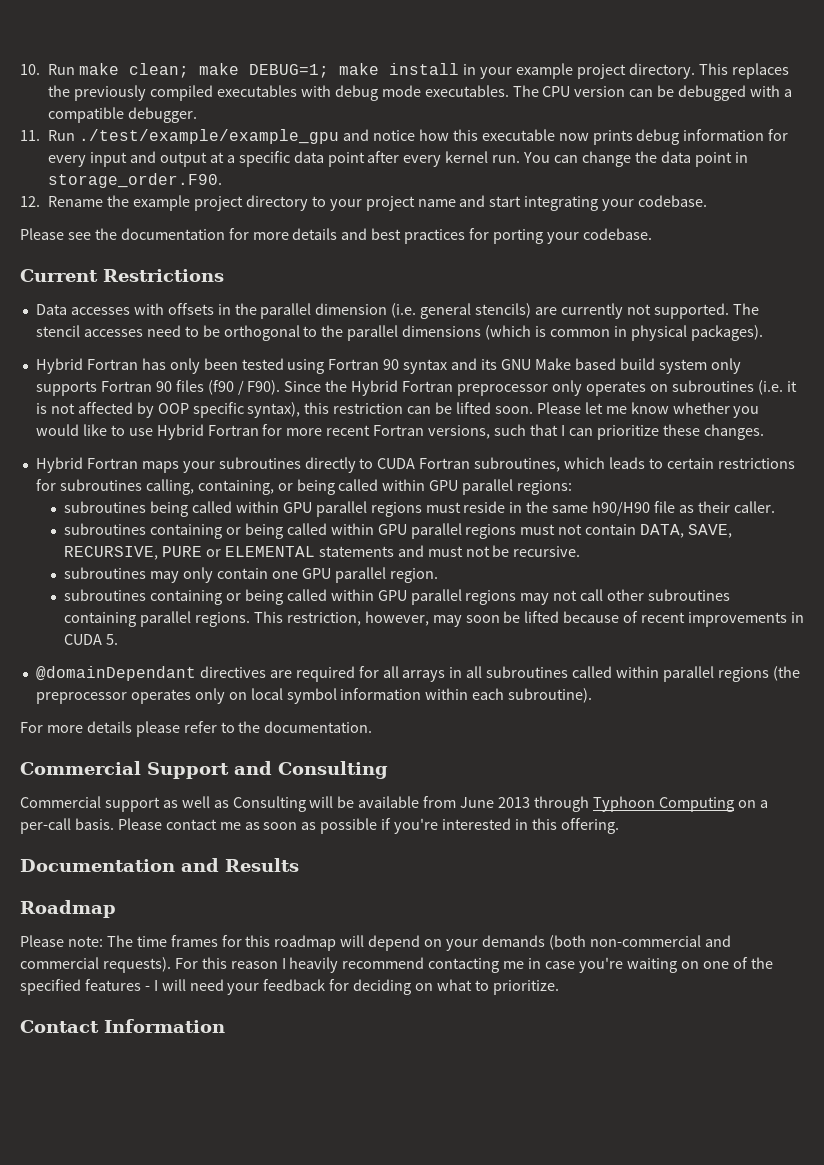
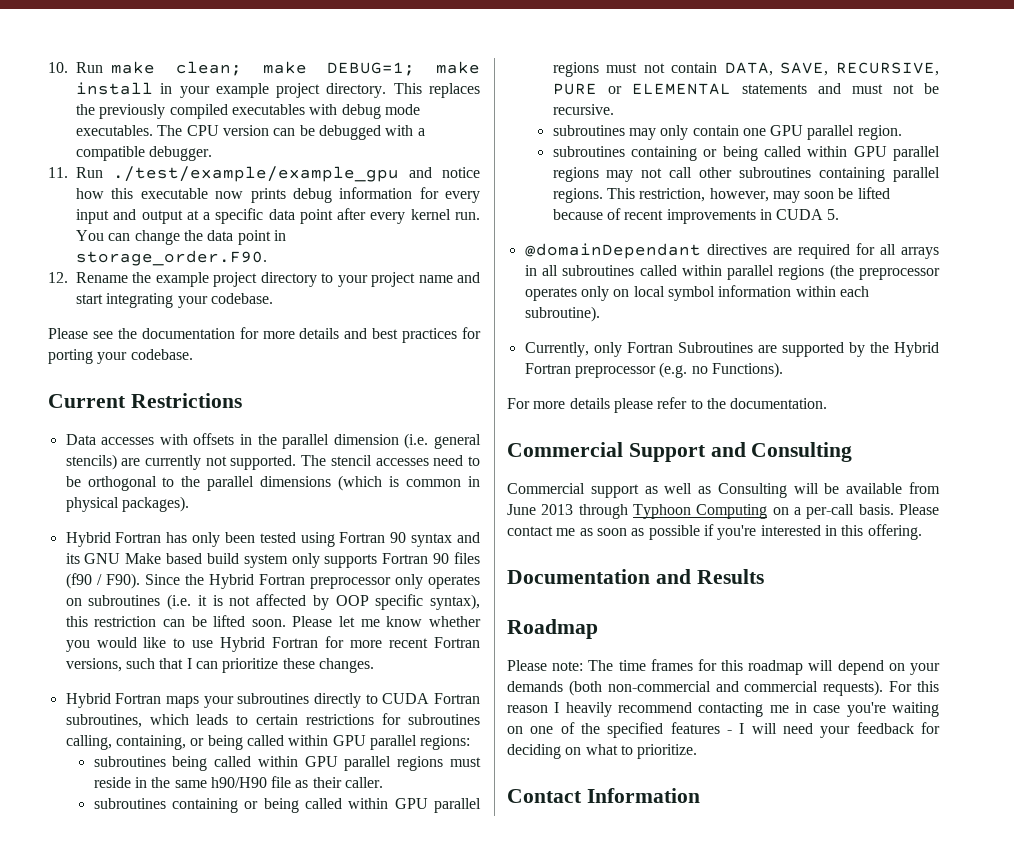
(593, 695) none -> [524,342,939,357] [524,362,783,378] // Currently, only Fortran Subroutines are supported by the Hybrid Fortran preprocessor (e.g. no Functions).

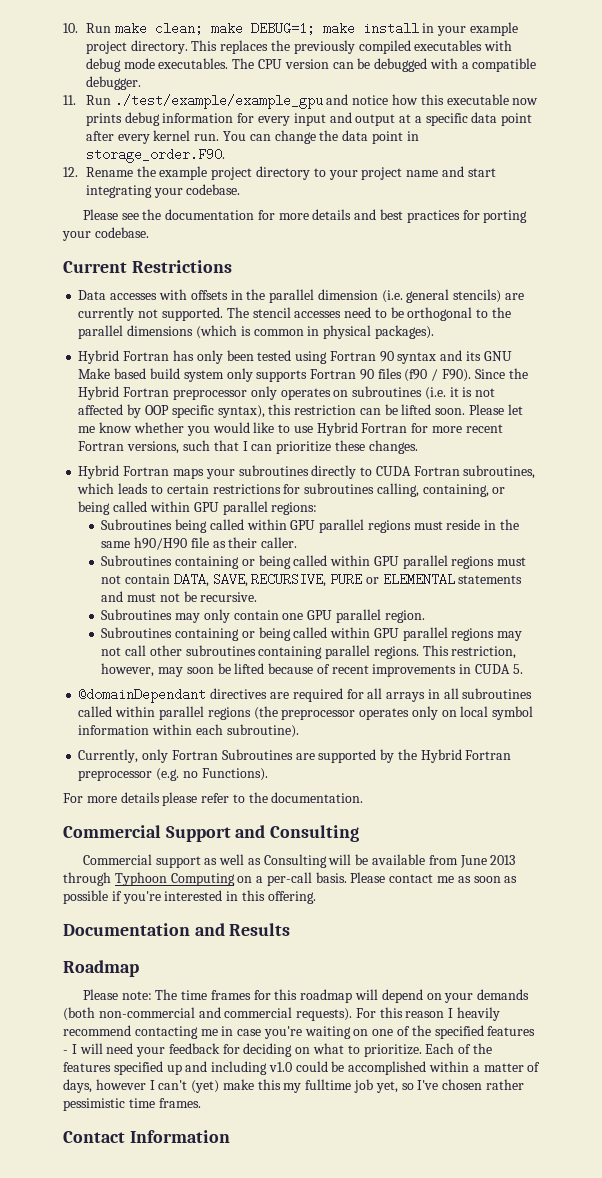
[93,756,166,767] subroutines -> [101,519,173,530] Subroutines
[93,798,166,809] subroutines -> [101,555,173,566] Subroutines
[552,125,625,136] subroutines -> [101,609,173,620] Subroutines
[552,146,625,157] subroutines -> [101,627,173,638] Subroutines
(698, 751) none -> [425,1043,492,1054] [63,1061,541,1075] [63,1079,524,1093] [63,1098,201,1111] Each of the features specified up and including v1.0 could be accomplished within a matter of days, however I can't (yet) make this my fulltime job yet, so I've chosen rather pessimistic time frames.

